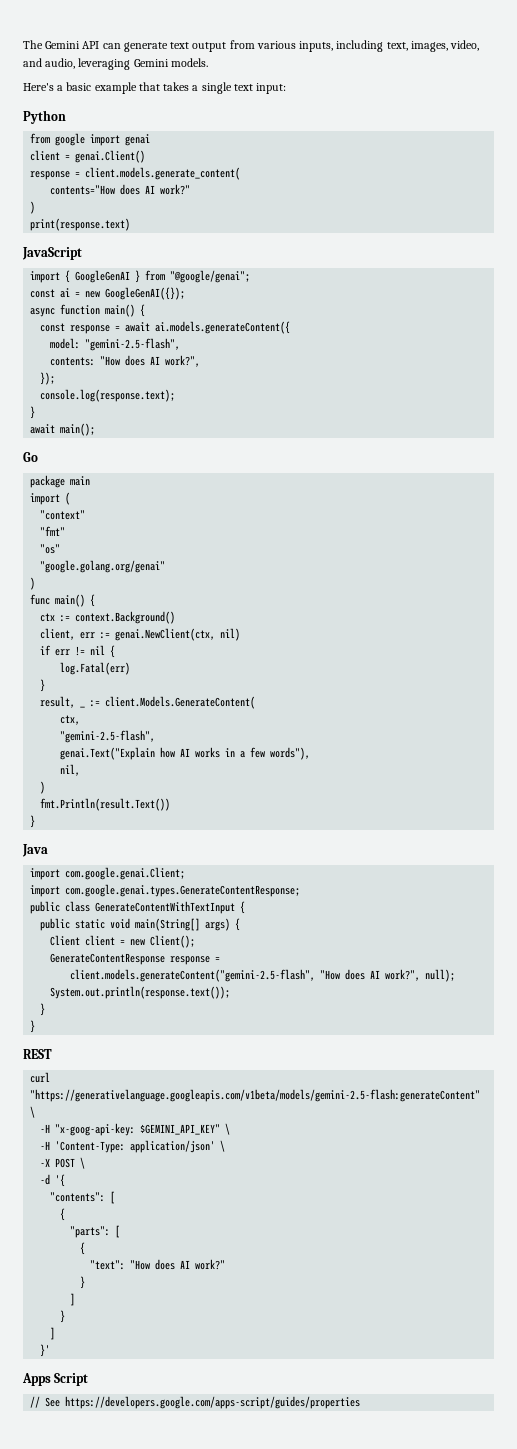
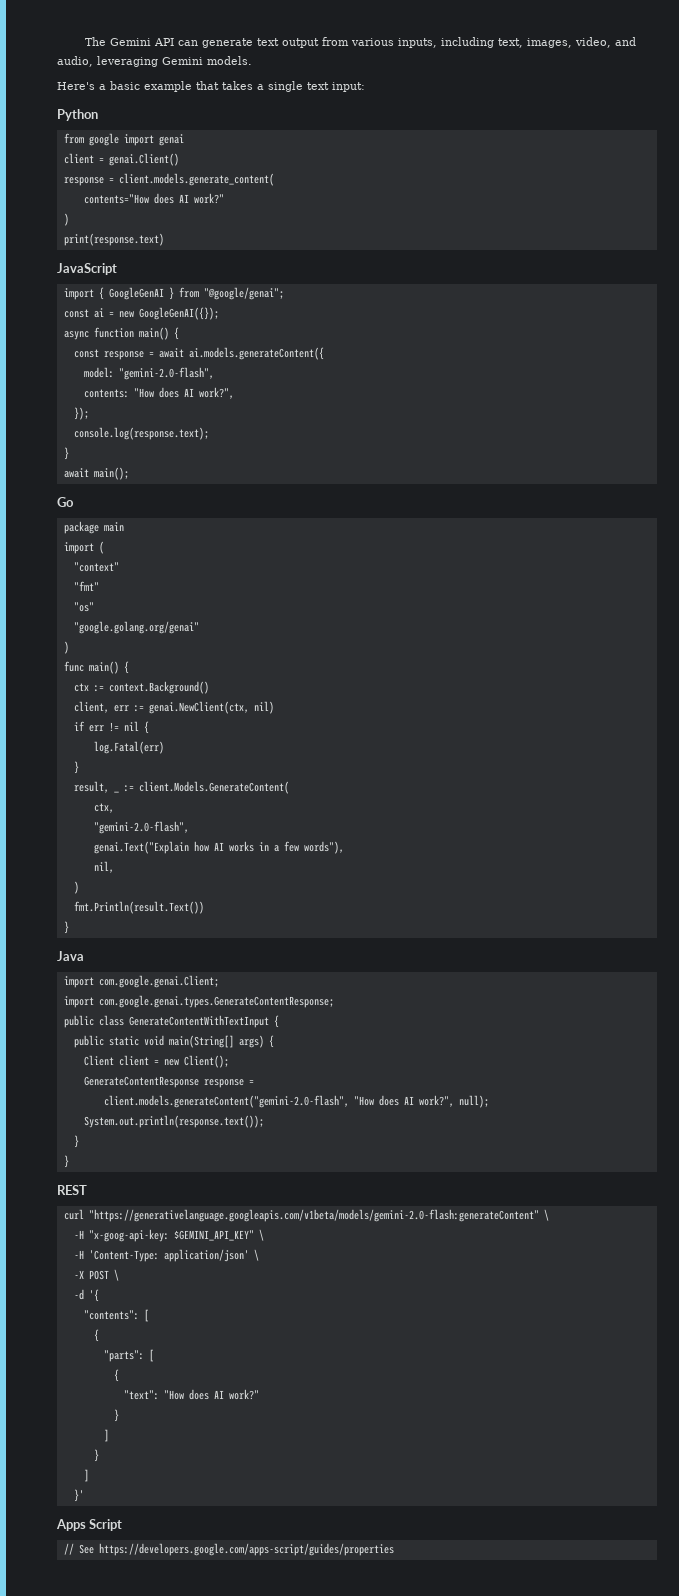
[85,338,181,351] "gemini-2.5-flash", -> [118,367,214,380] "gemini-2.0-flash",
[60,730,156,743] "gemini-2.5-flash", -> [93,821,189,834] "gemini-2.0-flash",
[70,969,316,982] client.models.generateContent("gemini-2.5-flash", -> [103,1095,349,1108] client.models.generateContent("gemini-2.0-flash",
[30,1089,481,1102] "https://generativelanguage.googleapis.com/v1beta/models/gemini-2.5-flash:generateContent" -> [88,1209,539,1222] "https://generativelanguage.googleapis.com/v1beta/models/gemini-2.0-flash:generateContent"

